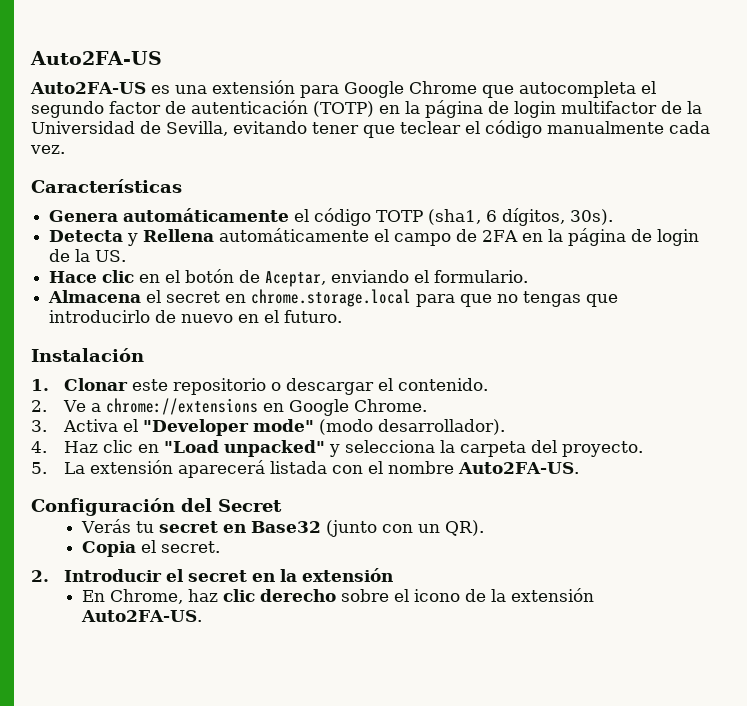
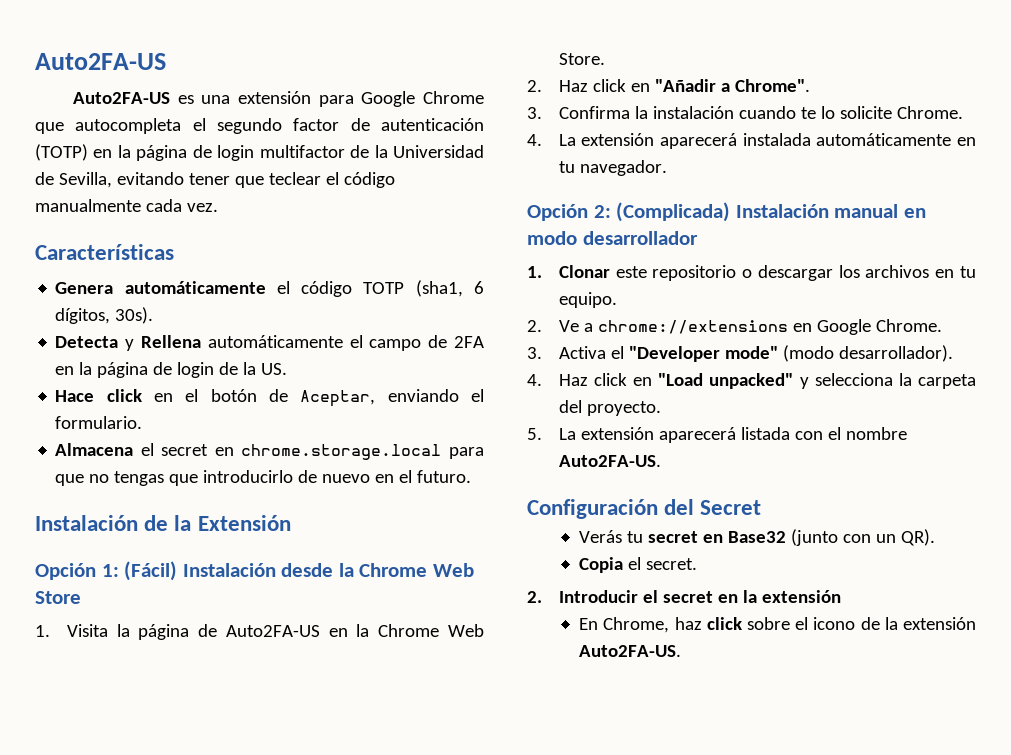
[102,270,135,283] clic -> [106,389,142,402] click
(144, 355) none -> [144,515,291,531] [35,561,474,581] [35,591,81,604] [35,624,485,640] [558,53,605,65] [527,79,810,92] [527,106,963,119] [527,133,976,149] [558,160,667,176] [527,202,926,222] [527,231,698,245] de la Extensión // Opción 1: (Fácil) Instalación desde la Chrome Web Store // 1. Visita la página de Auto2FA-US en la Chrome Web Store. // 2. Haz click en "Añadir a Chrome". // 3. Confirma la instalación cuando te lo solicite Chrome. // 4. La extensión aparecerá instalada automáticamente en tu navegador. // Opción 2: (Complicada) Instalación manual en modo desarrollador
[377,378,488,391] el contenido. -> [838,265,976,278] [558,292,617,308] los archivos en tu equipo.
[102,440,133,453] clic -> [593,373,627,386] click
[222,589,336,602] clic derecho -> [706,617,742,630] click

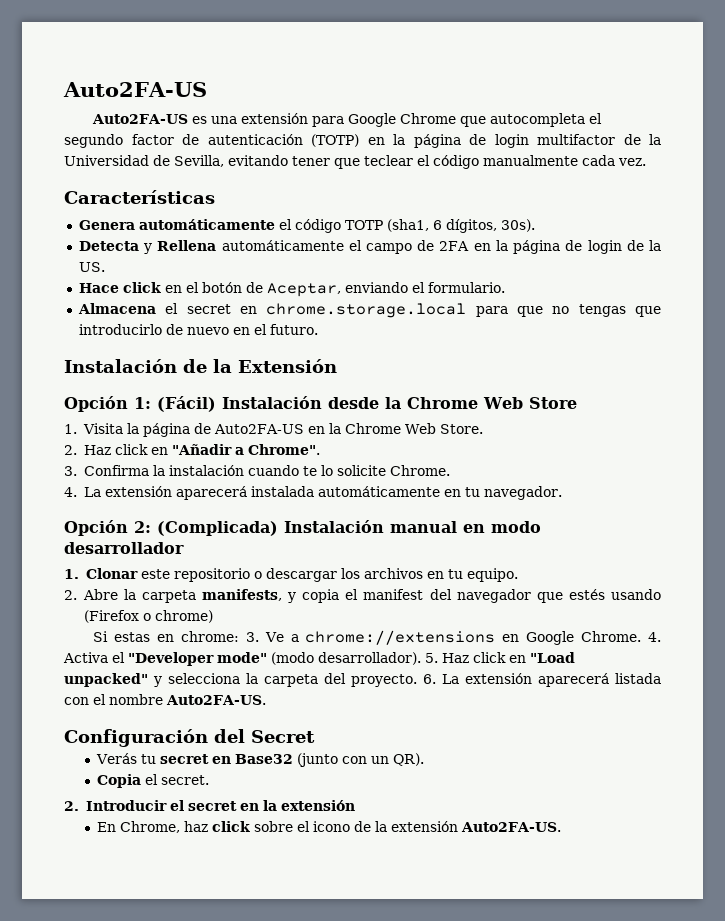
(542, 326) none -> [82,589,661,603] [83,610,213,623] [93,631,259,642] Abre la carpeta manifests, y copia el manifest del navegador que estés usando (Firefox o chrome) // Si estas en chrome: 3.
[527,347,542,359] // 3. -> [648,632,662,642] 4.
[527,374,542,386] // 4. -> [425,653,438,663] 5.
[527,428,542,440] // 5. -> [423,674,436,684] 6.

